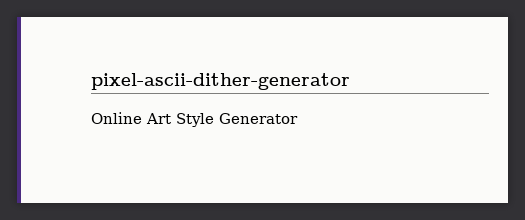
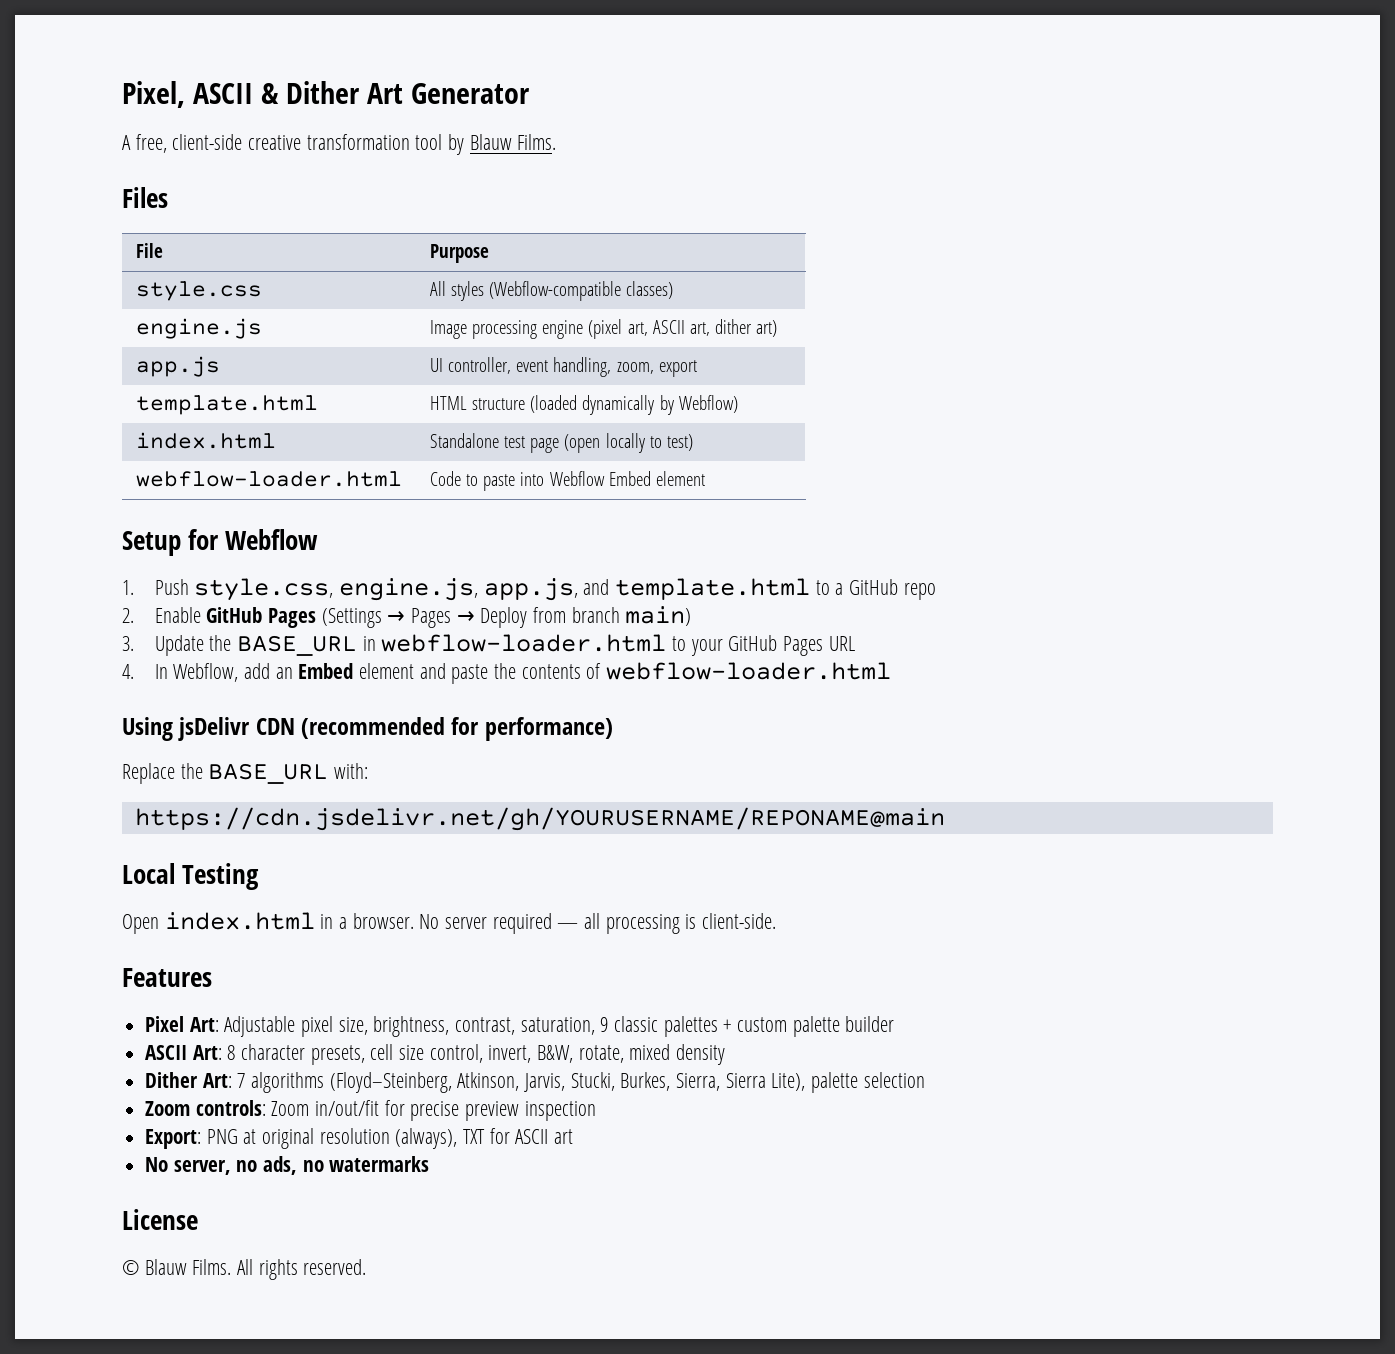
[91,73,350,90] [91,112,298,127] pixel-ascii-dither-generator // Online Art Style Generator -> [122,81,530,108] [122,134,557,155] [122,187,168,208] [135,243,163,258] [429,244,489,263] [135,281,262,301] [429,281,674,301] [135,318,262,339] [429,319,778,339] [135,356,220,377] [429,357,697,377] [135,395,318,415] [429,395,738,415] [135,432,276,449] [429,433,693,453] [135,471,402,487] [429,471,705,491] [122,529,319,556] [122,578,936,601] [122,606,692,628] [122,634,855,656] [122,662,892,684] [122,717,613,741] [122,763,369,784] [134,807,945,831] [122,863,260,890] [122,912,777,934] [122,968,212,987] [145,1016,895,1037] [145,1044,726,1065] [145,1072,925,1093] [145,1100,596,1121] [145,1128,574,1149] [145,1156,430,1175] [122,1209,198,1230] [122,1259,367,1280] Pixel, ASCII & Dither Art Generator // A free, client-side creative transformation tool by Blauw Films. // Files // File | Purpose // style.css | All styles (Webflow-compatible classes) // engine.js | Image processing engine (pixel art, ASCII art, dither art) // app.js | UI controller, event handling, zoom, export // template.html | HTML structure (loaded dynamically by Webflow) // index.html | Standalone test page (open locally to test) // webflow-loader.html | Code to paste into Webflow Embed element // Setup for Webflow // 1. Push style.css, engine.js, app.js, and template.html to a GitHub repo // 2. Enable GitHub Pages (Settings → Pages → Deploy from branch main) // 3. Update the BASE_URL in webflow-loader.html to your GitHub Pages URL // 4. In Webflow, add an Embed element and paste the contents of webflow-loader.html // Using jsDelivr CDN (recommended for performance) // Replace the BASE_URL with: // https://cdn.jsdelivr.net/gh/YOURUSERNAME/REPONAME@main // Local Testing // Open index.html in a browser. No server required — all processing is client-side. // Features // Pixel Art: Adjustable pixel size, brightness, contrast, saturation, 9 classic palettes + custom palette builder // ASCII Art: 8 character presets, cell size control, invert, B&W, rotate, mixed density // Dither Art: 7 algorithms (Floyd–Steinberg, Atkinson, Jarvis, Stucki, Burkes, Sierra, Sierra Lite), palette selection // Zoom controls: Zoom in/out/fit for precise preview inspection // Export: PNG at original resolution (always), TXT for ASCII art // No server, no ads, no watermarks // License // © Blauw Films. All rights reserved.

